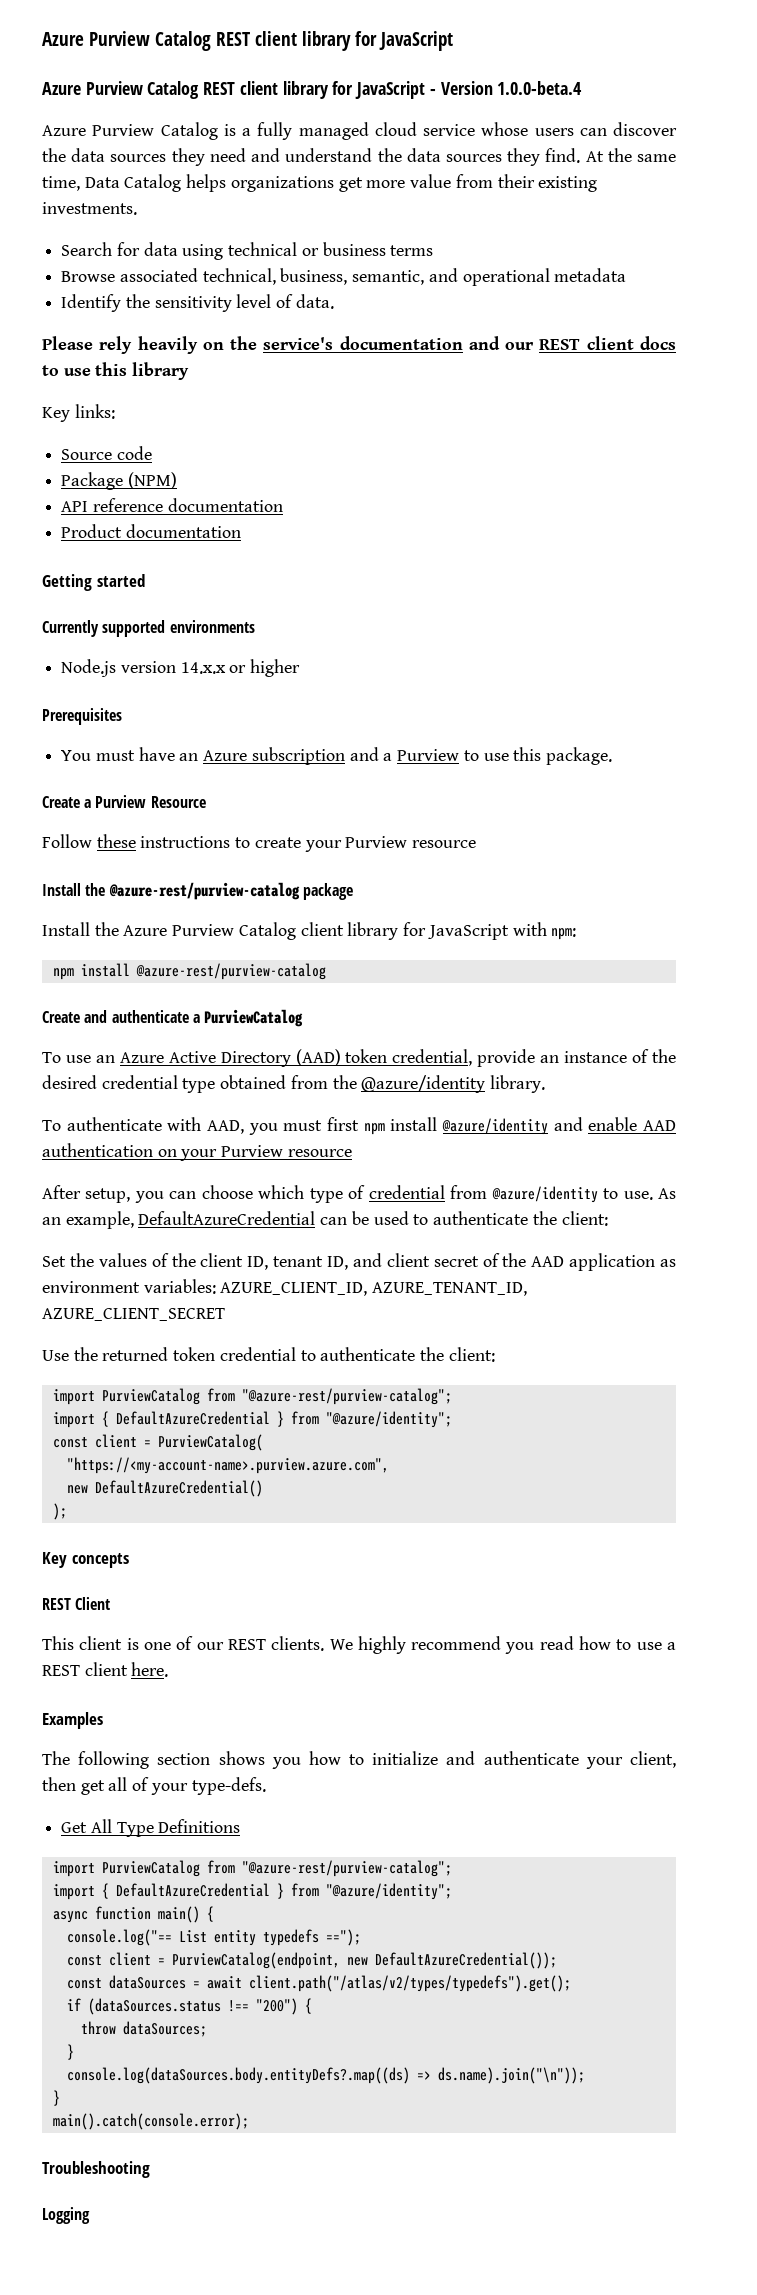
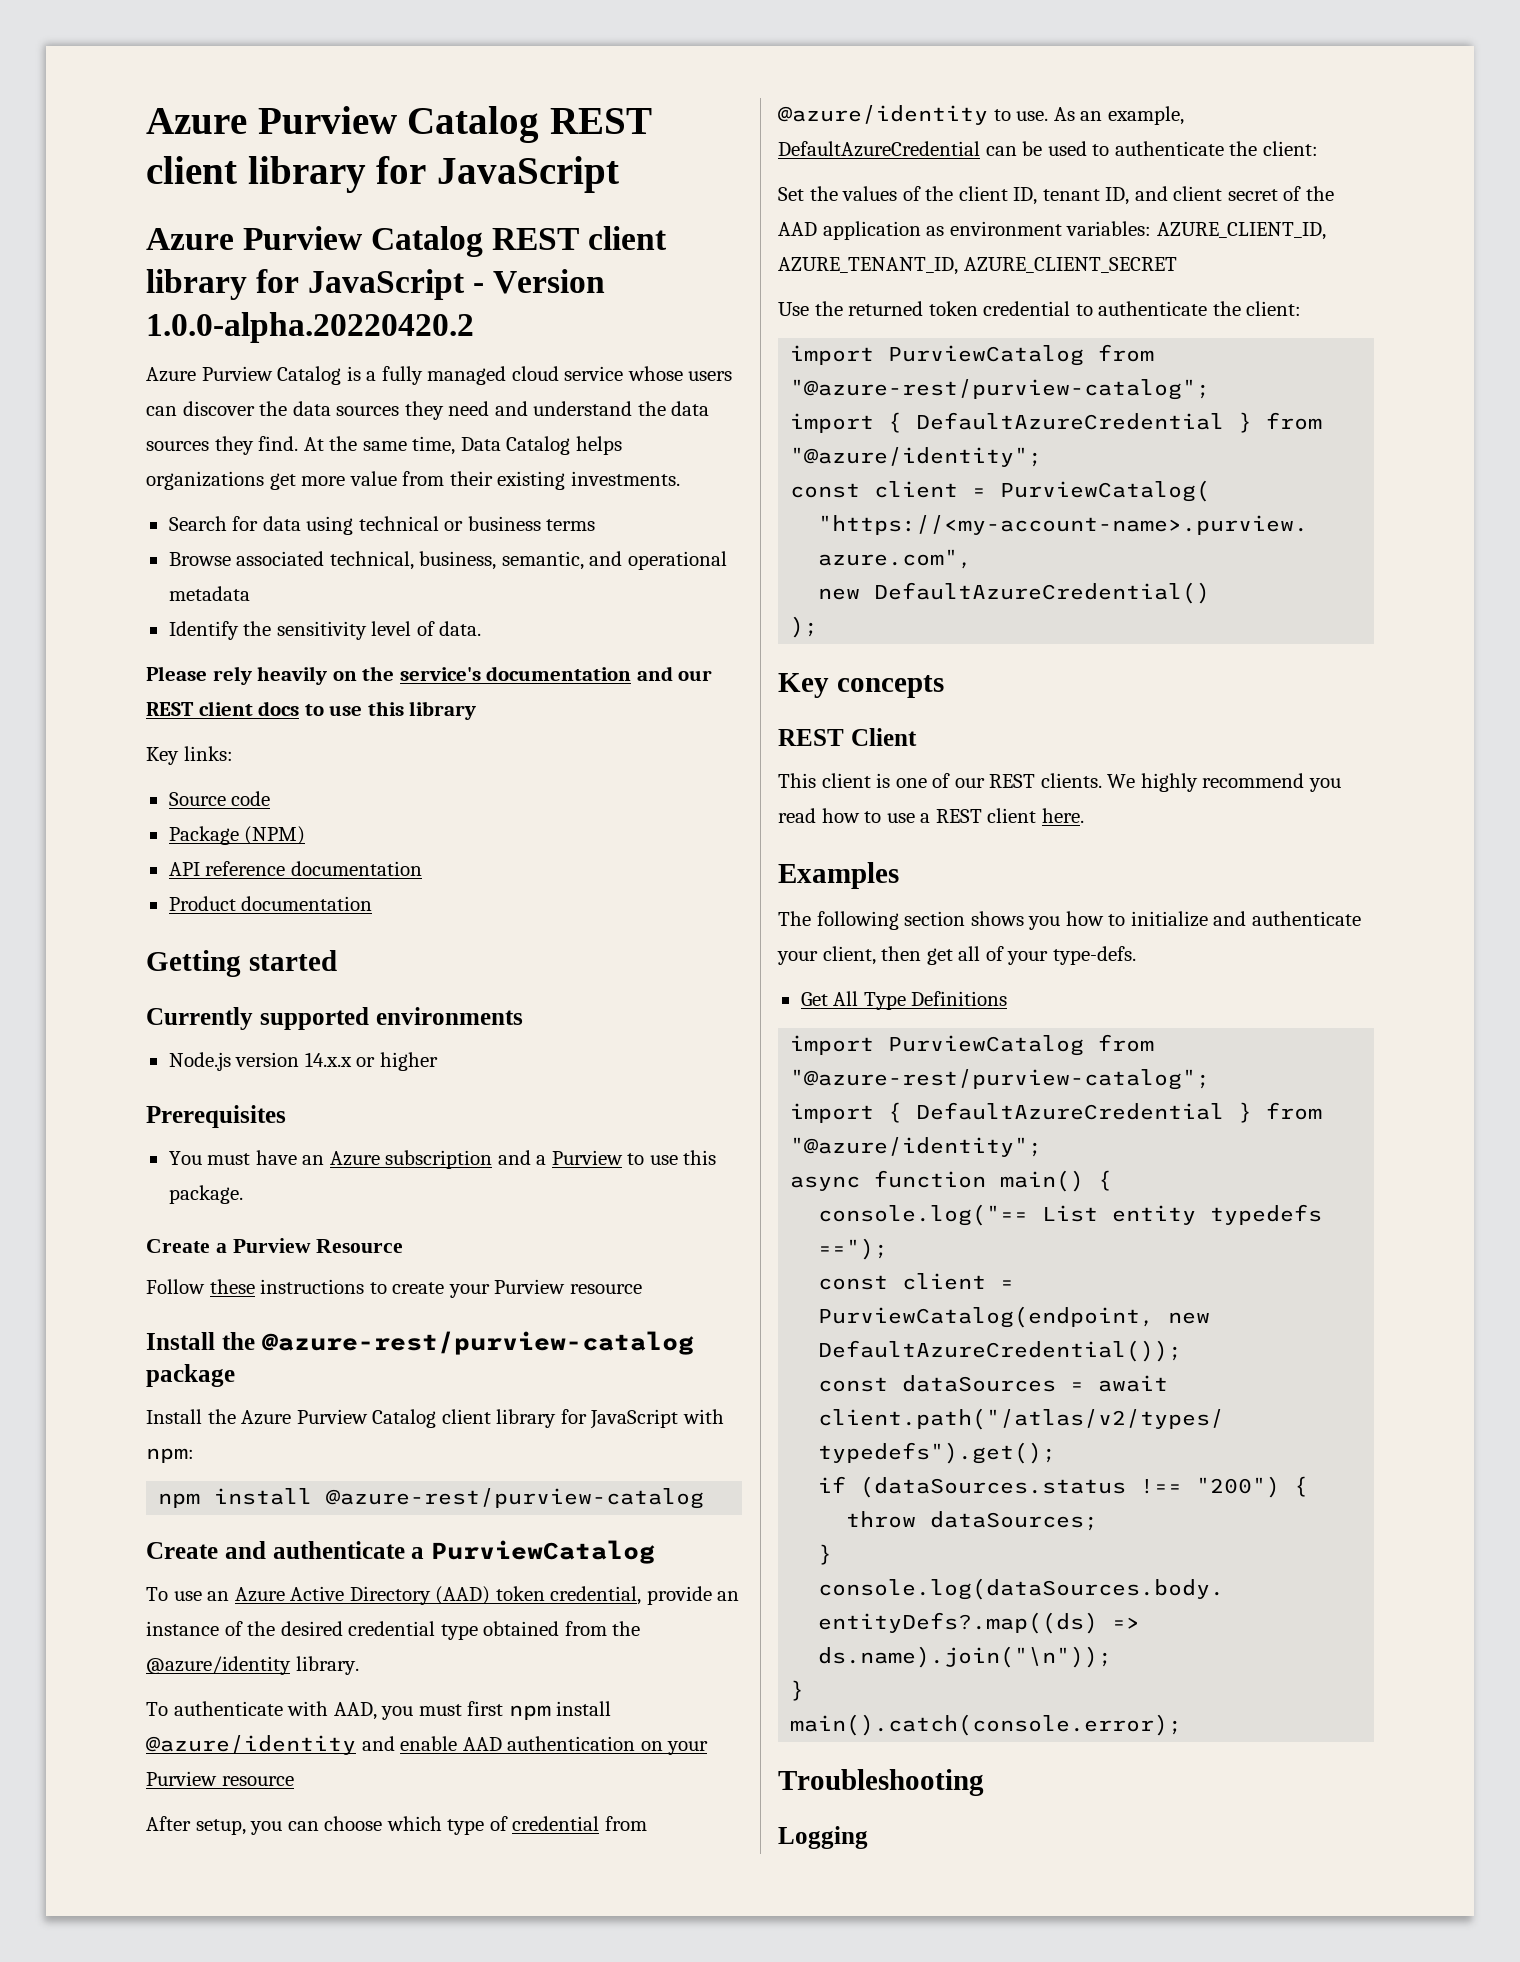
[497,81,583,95] 1.0.0-beta.4 -> [146,312,474,343] 1.0.0-alpha.20220420.2

